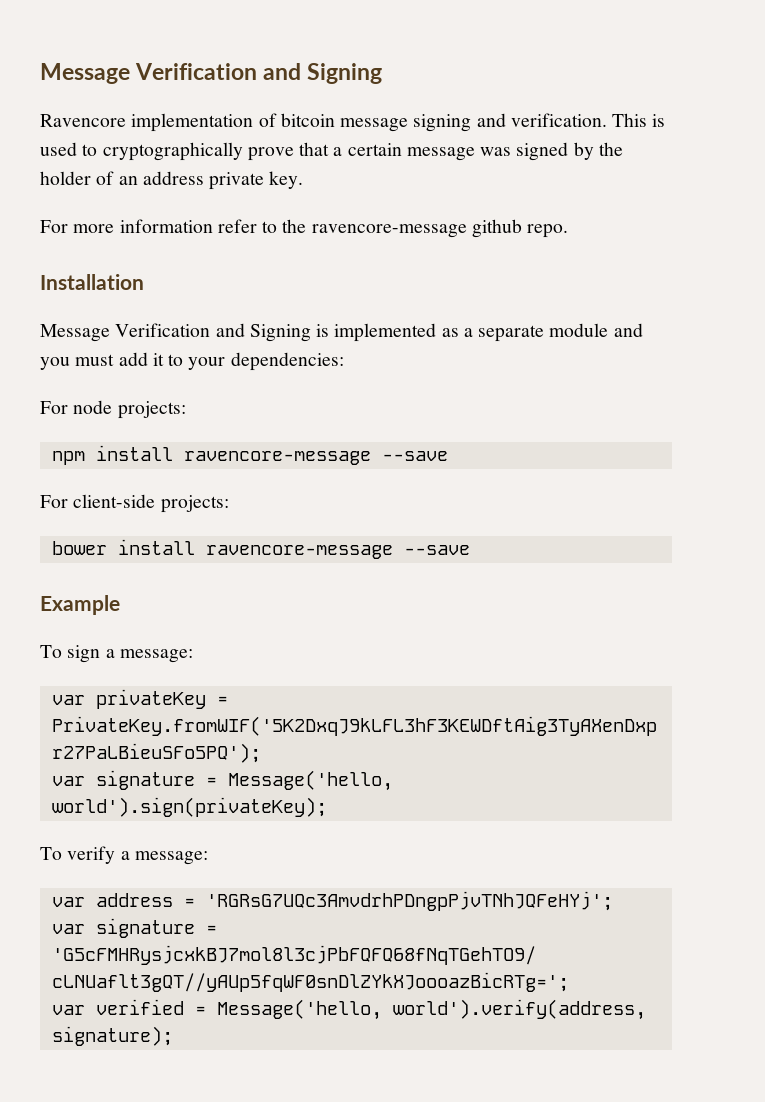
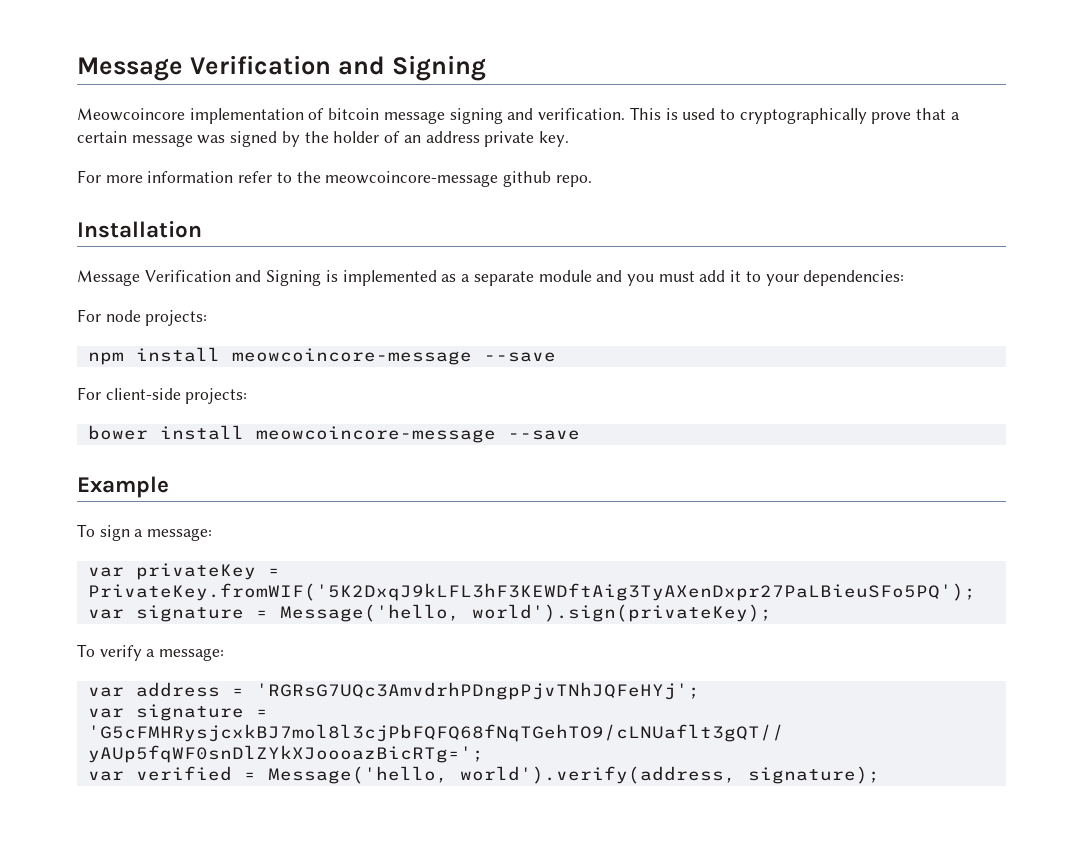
[40,114,126,127] Ravencore -> [77,108,185,121] Meowcoincore
[311,224,467,238] ravencore-message -> [325,171,499,187] meowcoincore-message
[183,451,371,465] ravencore-message -> [231,348,472,365] meowcoincore-message
[205,545,393,559] ravencore-message -> [255,426,496,443] meowcoincore-message

